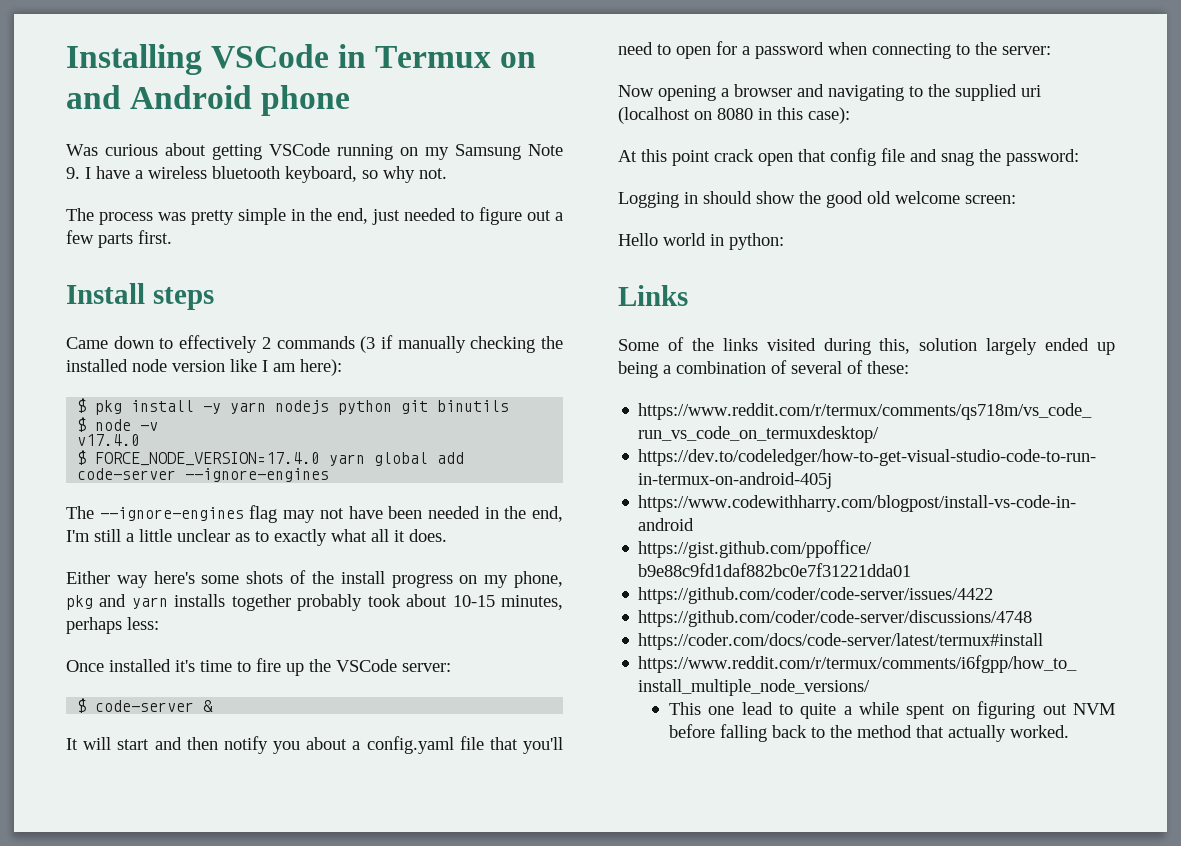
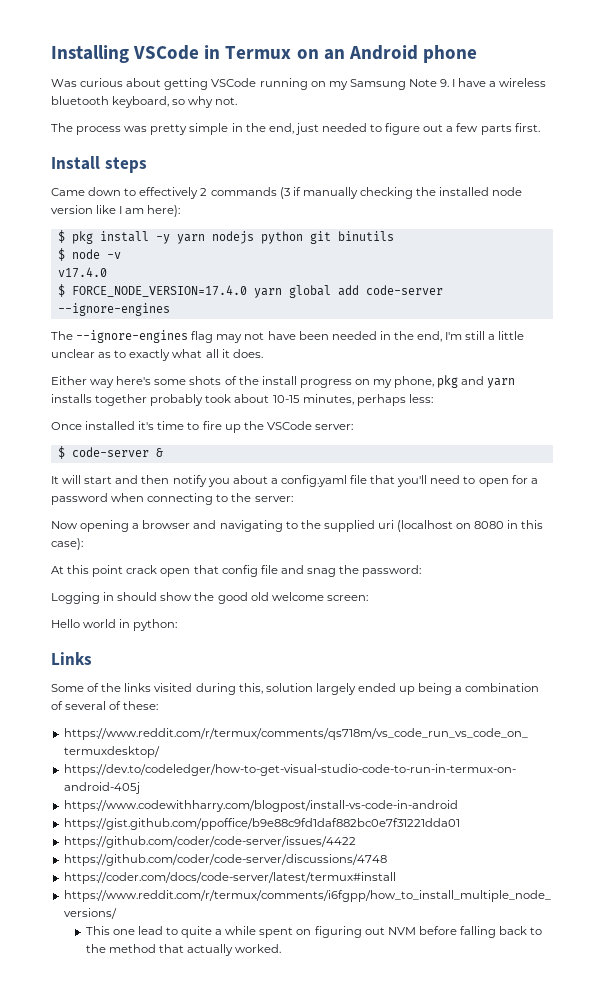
[66,85,121,109] and -> [323,49,345,60] an

